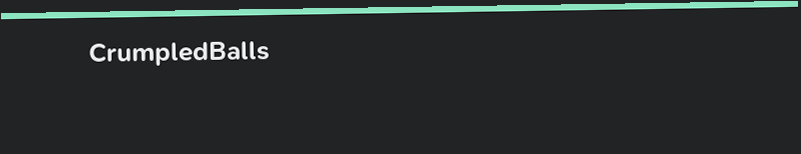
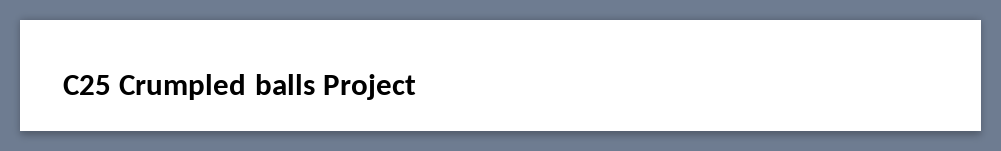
[88,40,270,67] CrumpledBalls -> [63,74,417,100] C25 Crumpled balls Project

